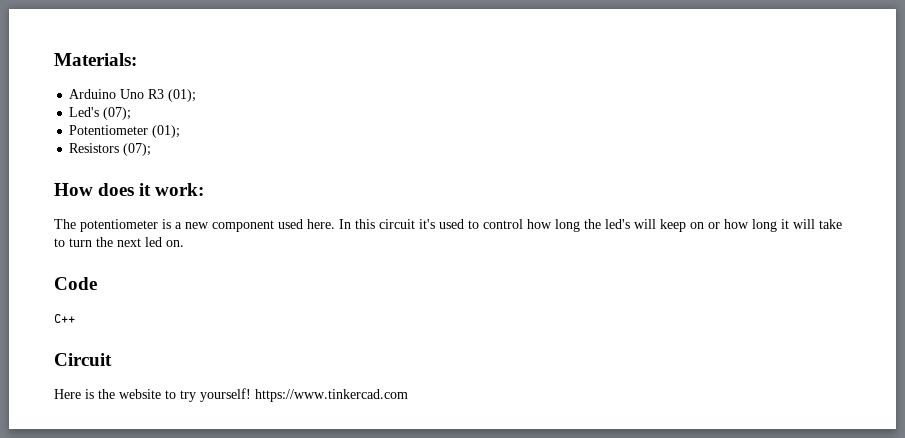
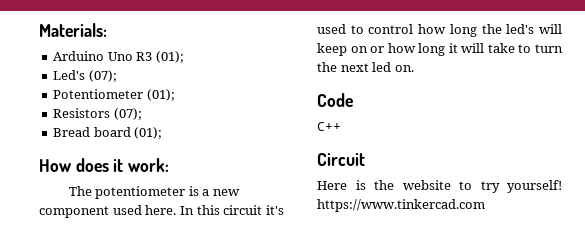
(152, 149) none -> [53,127,163,139] // Bread board (01);

